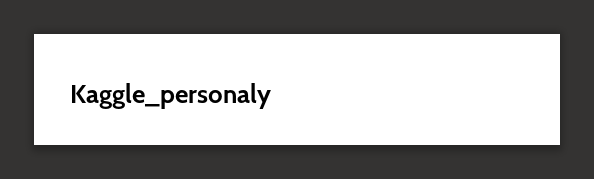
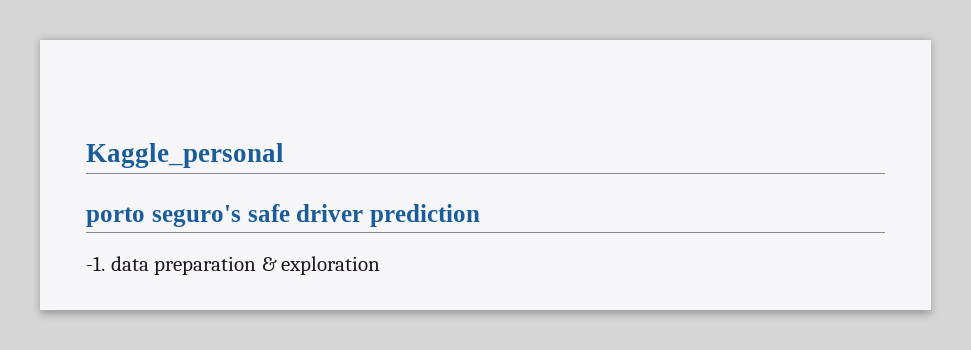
[70,83,271,109] Kaggle_personaly -> [86,143,284,168] [86,204,480,227] [86,256,381,275] Kaggle_personal // porto seguro's safe driver prediction // -1. data preparation & exploration

